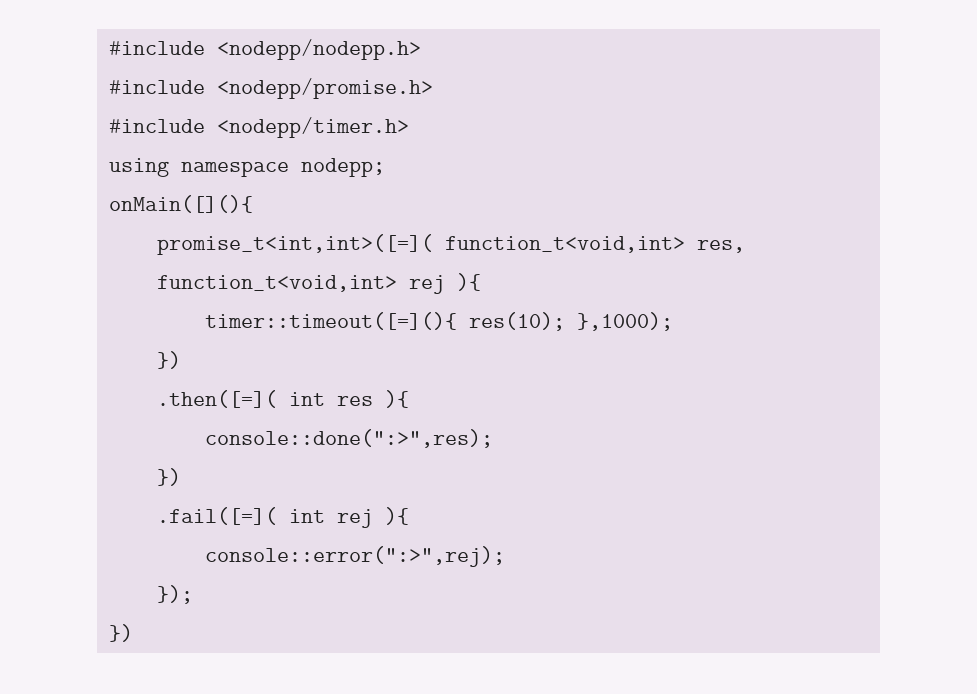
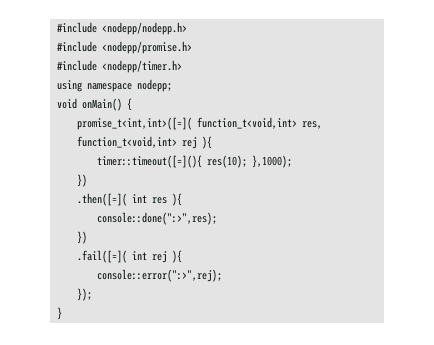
[108,195,253,213] onMain([](){ -> [57,98,133,111] void onMain() {
[108,624,133,642] }) -> [57,307,63,320] }

